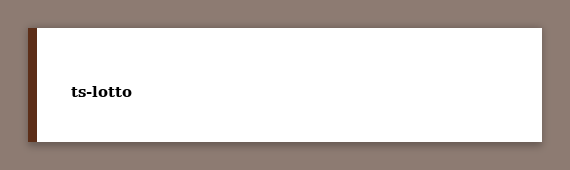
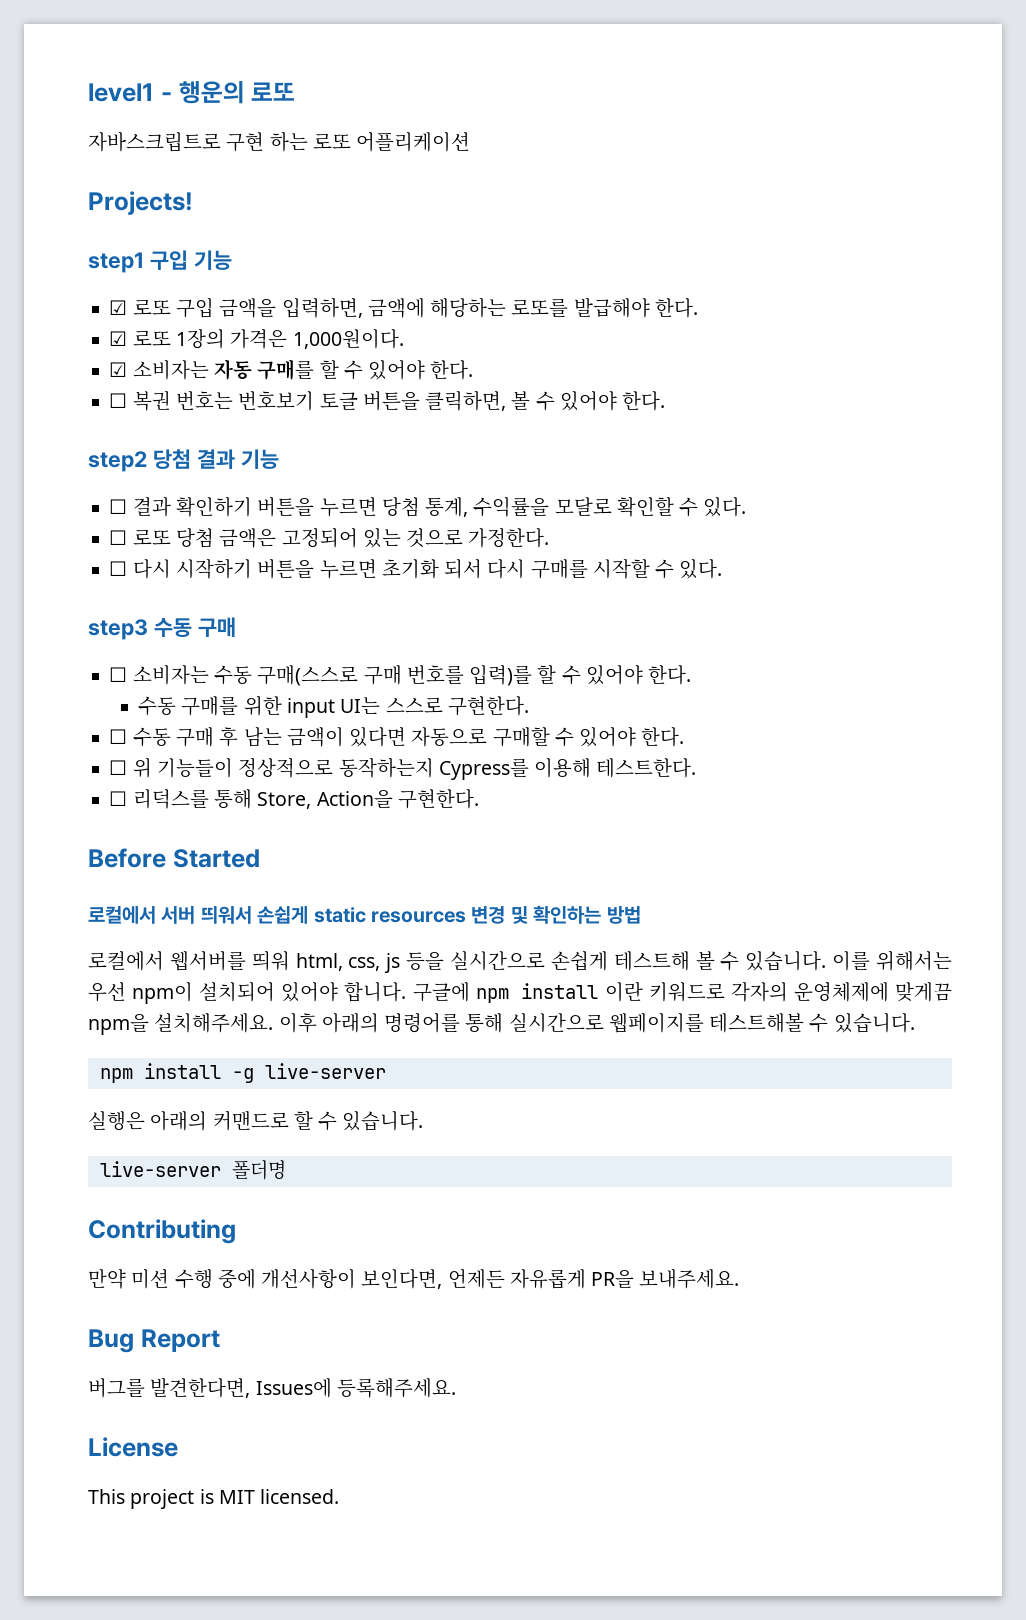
[71,86,132,97] ts-lotto -> [88,81,296,104] [88,132,471,152] [88,191,193,215] [88,250,232,273] [109,297,698,318] [109,329,404,349] [109,359,474,380] [109,390,666,411] [88,449,279,472] [109,496,747,517] [109,528,550,548] [109,559,723,579] [88,617,236,640] [109,665,692,686] [138,696,529,718] [109,727,685,747] [109,758,697,780] [109,789,479,809] [88,848,260,868] [88,905,641,924] [88,951,953,973] [88,982,952,1004] [88,1013,915,1035] [99,1063,386,1083] [88,1111,424,1131] [99,1160,286,1180] [88,1219,236,1244] [88,1268,740,1289] [88,1329,220,1353] [88,1377,456,1398] [88,1437,178,1457] [88,1489,340,1509] level1 - 행운의 로또 // 자바스크립트로 구현 하는 로또 어플리케이션 // Projects! // step1 구입 기능 // ☑ 로또 구입 금액을 입력하면, 금액에 해당하는 로또를 발급해야 한다. // ☑ 로또 1장의 가격은 1,000원이다. // ☑ 소비자는 자동 구매를 할 수 있어야 한다. // ☐ 복권 번호는 번호보기 토글 버튼을 클릭하면, 볼 수 있어야 한다. // step2 당첨 결과 기능 // ☐ 결과 확인하기 버튼을 누르면 당첨 통계, 수익률을 모달로 확인할 수 있다. // ☐ 로또 당첨 금액은 고정되어 있는 것으로 가정한다. // ☐ 다시 시작하기 버튼을 누르면 초기화 되서 다시 구매를 시작할 수 있다. // step3 수동 구매 // ☐ 소비자는 수동 구매(스스로 구매 번호를 입력)를 할 수 있어야 한다. // 수동 구매를 위한 input UI는 스스로 구현한다. // ☐ 수동 구매 후 남는 금액이 있다면 자동으로 구매할 수 있어야 한다. // ☐ 위 기능들이 정상적으로 동작하는지 Cypress를 이용해 테스트한다. // ☐ 리덕스를 통해 Store, Action을 구현한다. // Before Started // 로컬에서 서버 띄워서 손쉽게 static resources 변경 및 확인하는 방법 // 로컬에서 웹서버를 띄워 html, css, js 등을 실시간으로 손쉽게 테스트해 볼 수 있습니다. 이를 위해서는 우선 npm이 설치되어 있어야 합니다. 구글에 npm install 이란 키워드로 각자의 운영체제에 맞게끔 npm을 설치해주세요. 이후 아래의 명령어를 통해 실시간으로 웹페이지를 테스트해볼 수 있습니다. // npm install -g live-server // 실행은 아래의 커맨드로 할 수 있습니다. // live-server 폴더명 // Contributing // 만약 미션 수행 중에 개선사항이 보인다면, 언제든 자유롭게 PR을 보내주세요. // Bug Report // 버그를 발견한다면, Issues에 등록해주세요. // License // This project is MIT licensed.

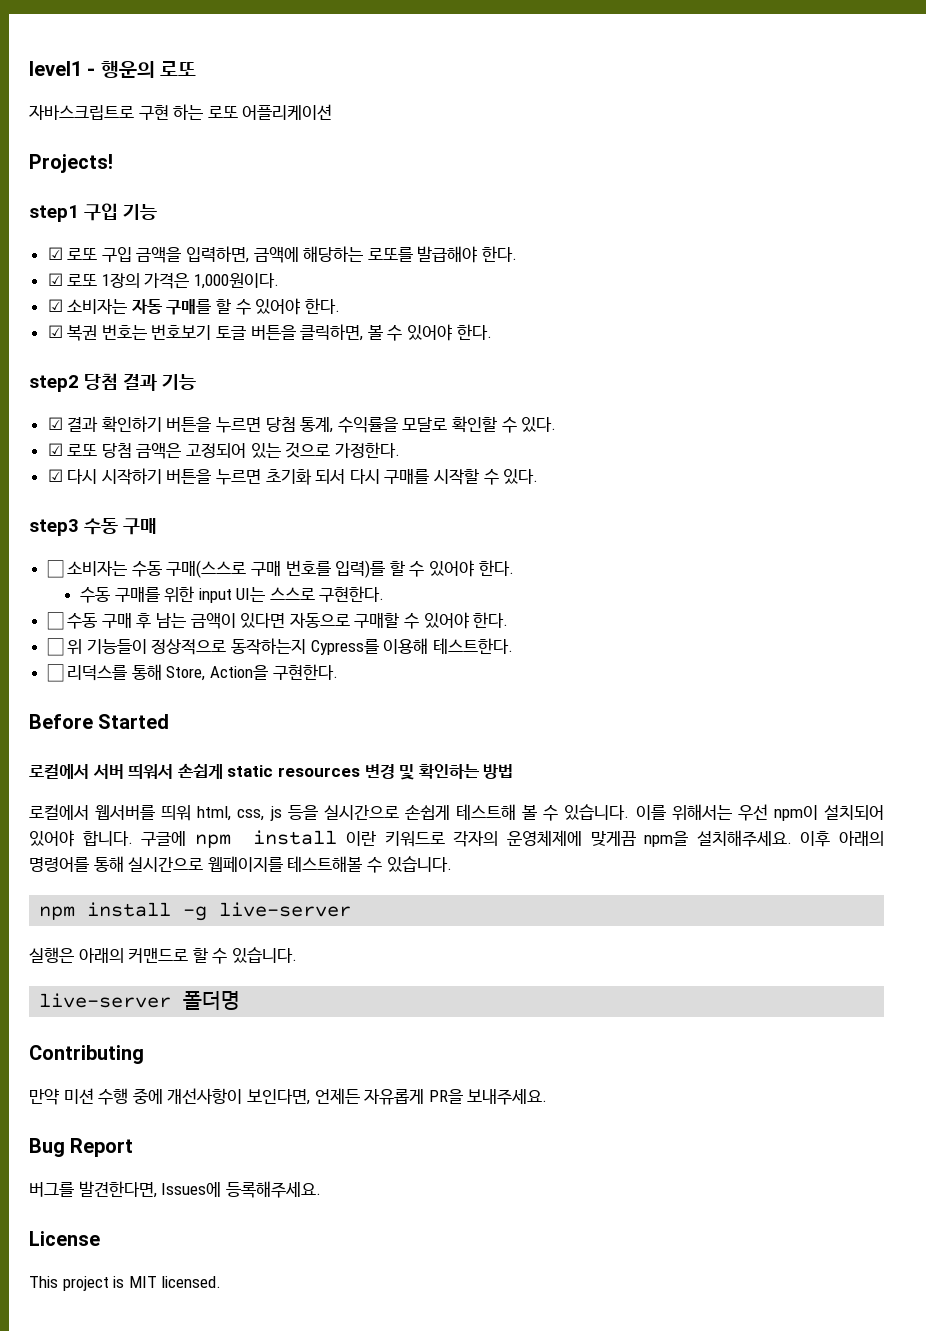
[109,393,128,408] ☐ -> [47,325,63,338] ☑
[109,499,128,514] ☐ -> [47,417,63,430] ☑
[109,530,128,545] ☐ -> [47,443,63,456] ☑
[109,561,128,576] ☐ -> [47,469,63,482] ☑

